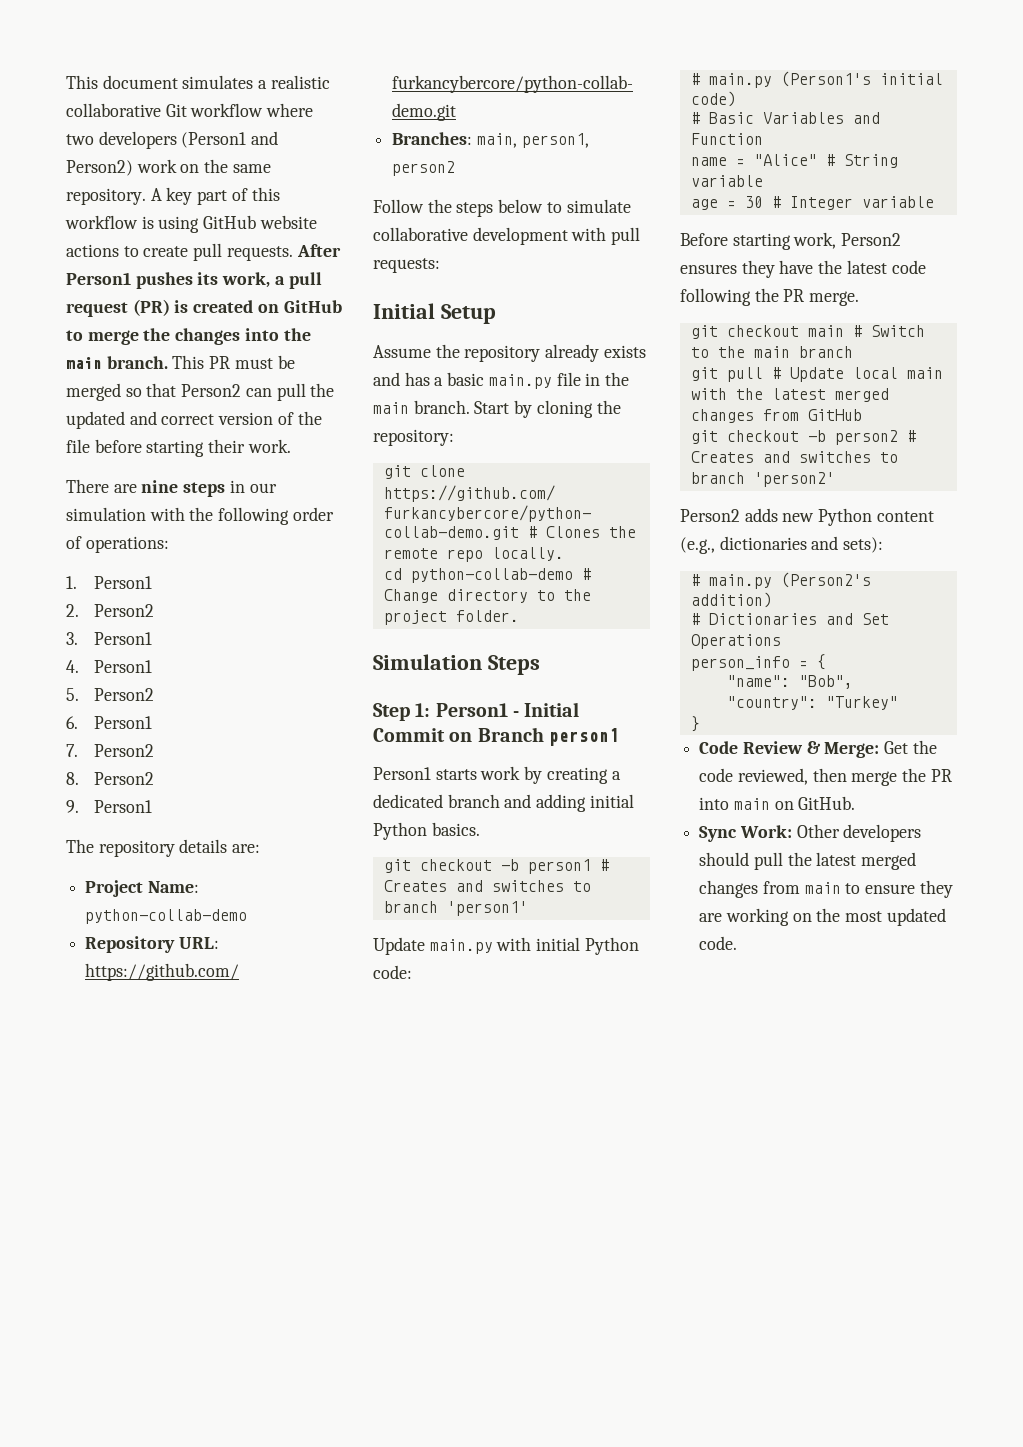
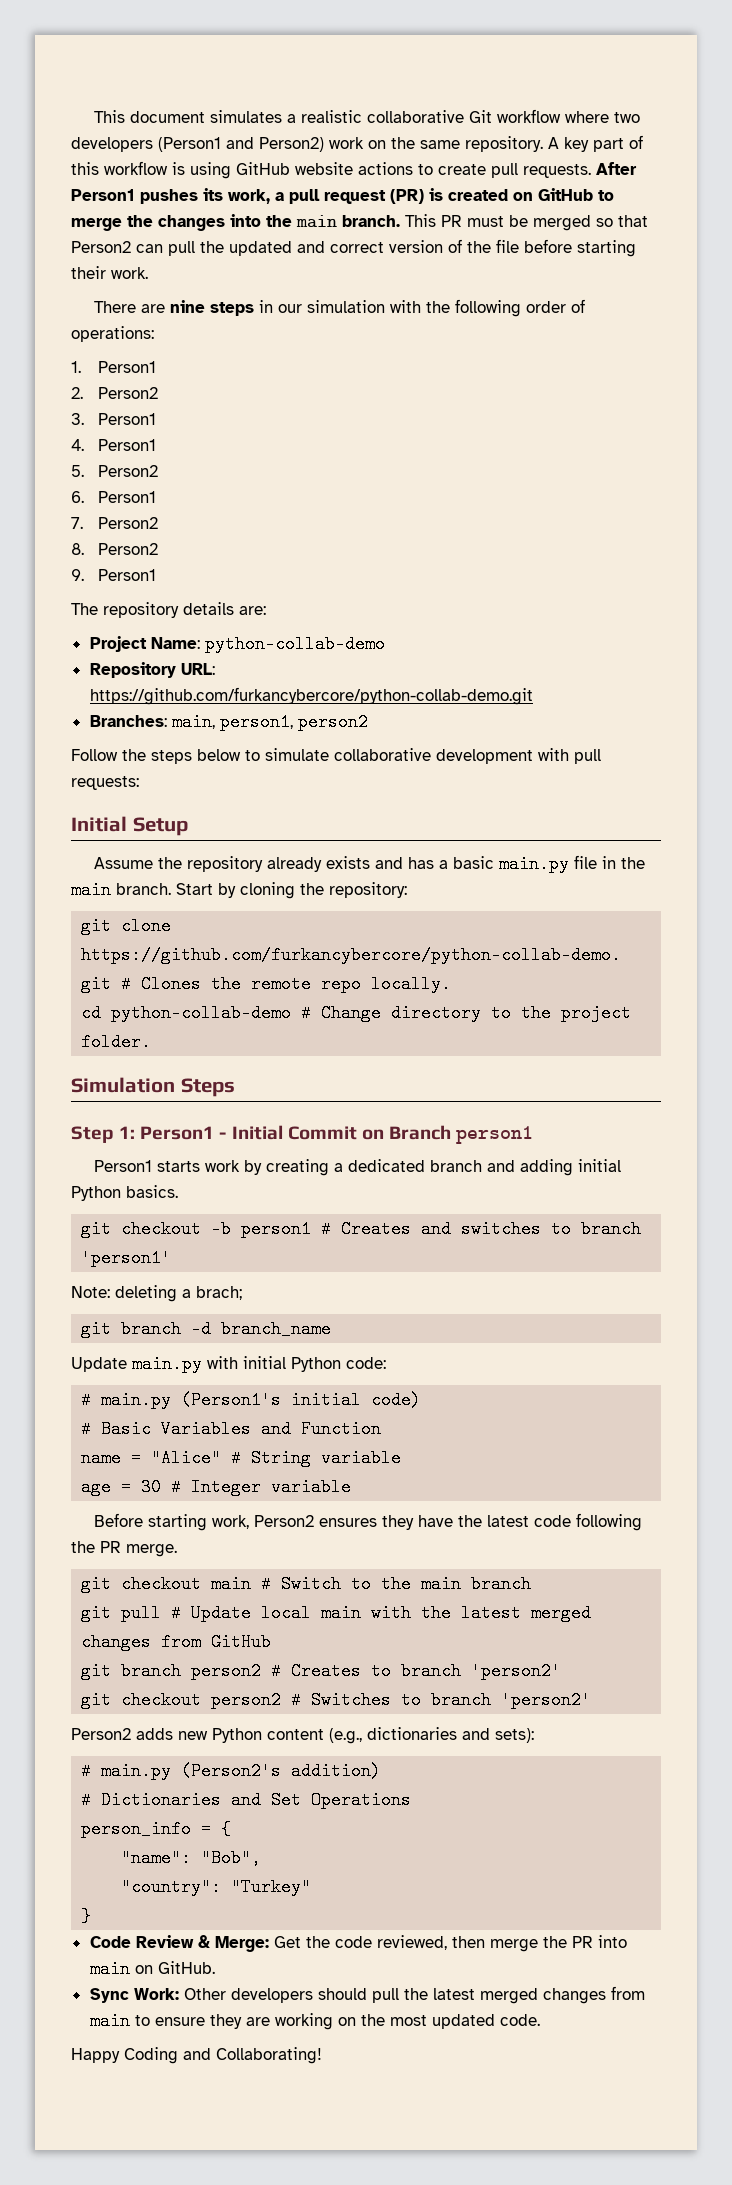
(528, 908) none -> [71,1285,242,1302] [81,1320,332,1338] // Note: deleting a brach; // git branch -d branch_name
[726,430,826,442] checkout -b -> [121,1662,182,1680] branch
[762,451,871,463] and switches -> [371,1662,562,1680] [81,1691,392,1709] to branch 'person2' // git checkout person2 # Switches
(738, 943) none -> [71,2047,322,2064] // Happy Coding and Collaborating!

